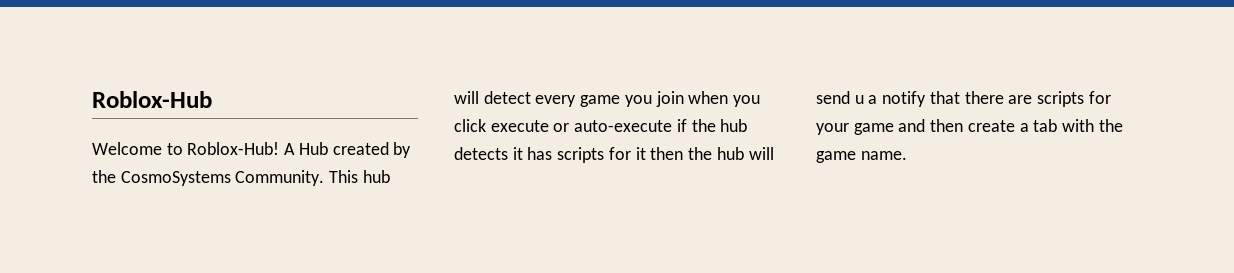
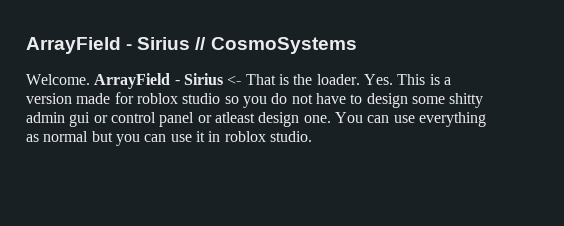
[92,91,212,108] [92,142,412,158] [92,170,390,186] [454,91,761,107] [454,119,748,132] [454,147,774,163] [816,91,1111,107] [816,119,1123,135] [816,151,907,163] Roblox-Hub // Welcome to Roblox-Hub! A Hub created by the CosmoSystems Community. This hub will detect every game you join when you click execute or auto-execute if the hub detects it has scripts for it then the hub will send u a notify that there are scripts for your game and then create a tab with the game name. -> [26,37,357,54] [26,73,451,89] [26,92,484,108] [26,112,486,127] [26,131,312,146] ArrayField - Sirius // CosmoSystems // Welcome. ArrayField - Sirius <- That is the loader. Yes. This is a version made for roblox studio so you do not have to design some shitty admin gui or control panel or atleast design one. You can use everything as normal but you can use it in roblox studio.

